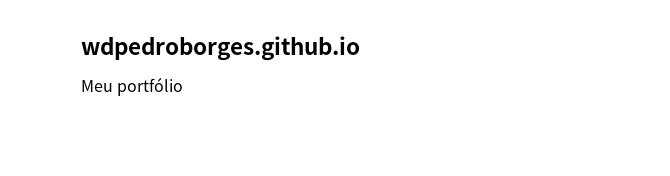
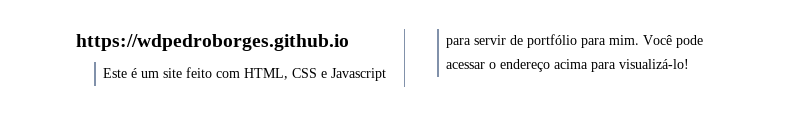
[81,36,360,61] [81,77,184,96] wdpedroborges.github.io // Meu portfólio -> [76,34,349,51] [103,67,387,81] [446,34,704,48] [446,59,690,72] https://wdpedroborges.github.io // Este é um site feito com HTML, CSS e Javascript para servir de portfólio para mim. Você pode acessar o endereço acima para visualizá-lo!

